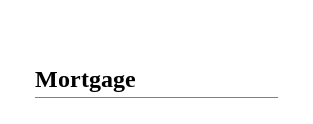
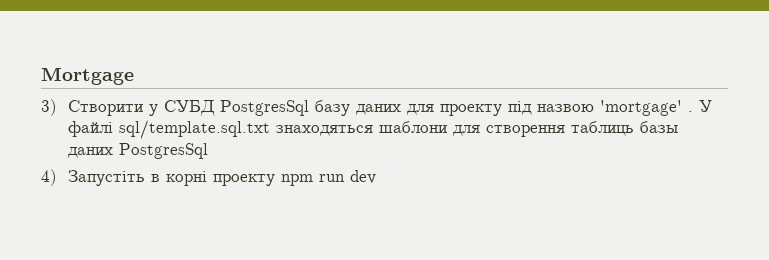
(136, 82) none -> [41,99,713,116] [68,120,679,139] [68,143,209,159] [41,169,377,186] // 3) Створити у СУБД PostgresSql базу даних для проекту під назвою 'mortgage' . У файлі sql/template.sql.txt знаходяться шаблони для створення таблиць базы даних PostgresSql // 4) Запустіть в корні проекту npm run dev

